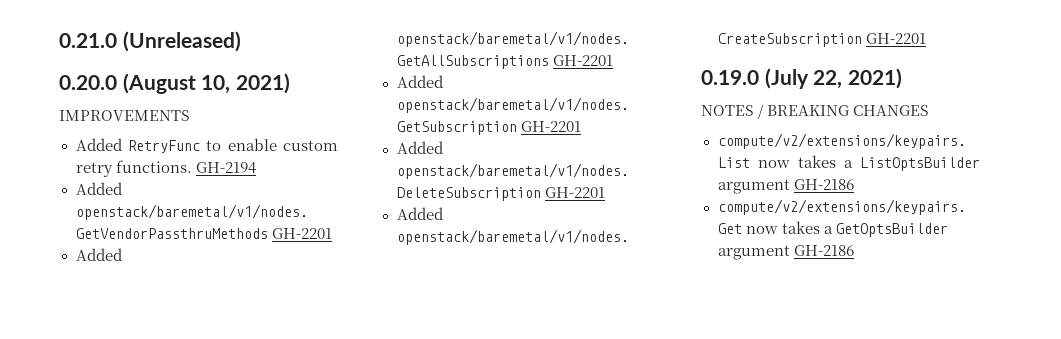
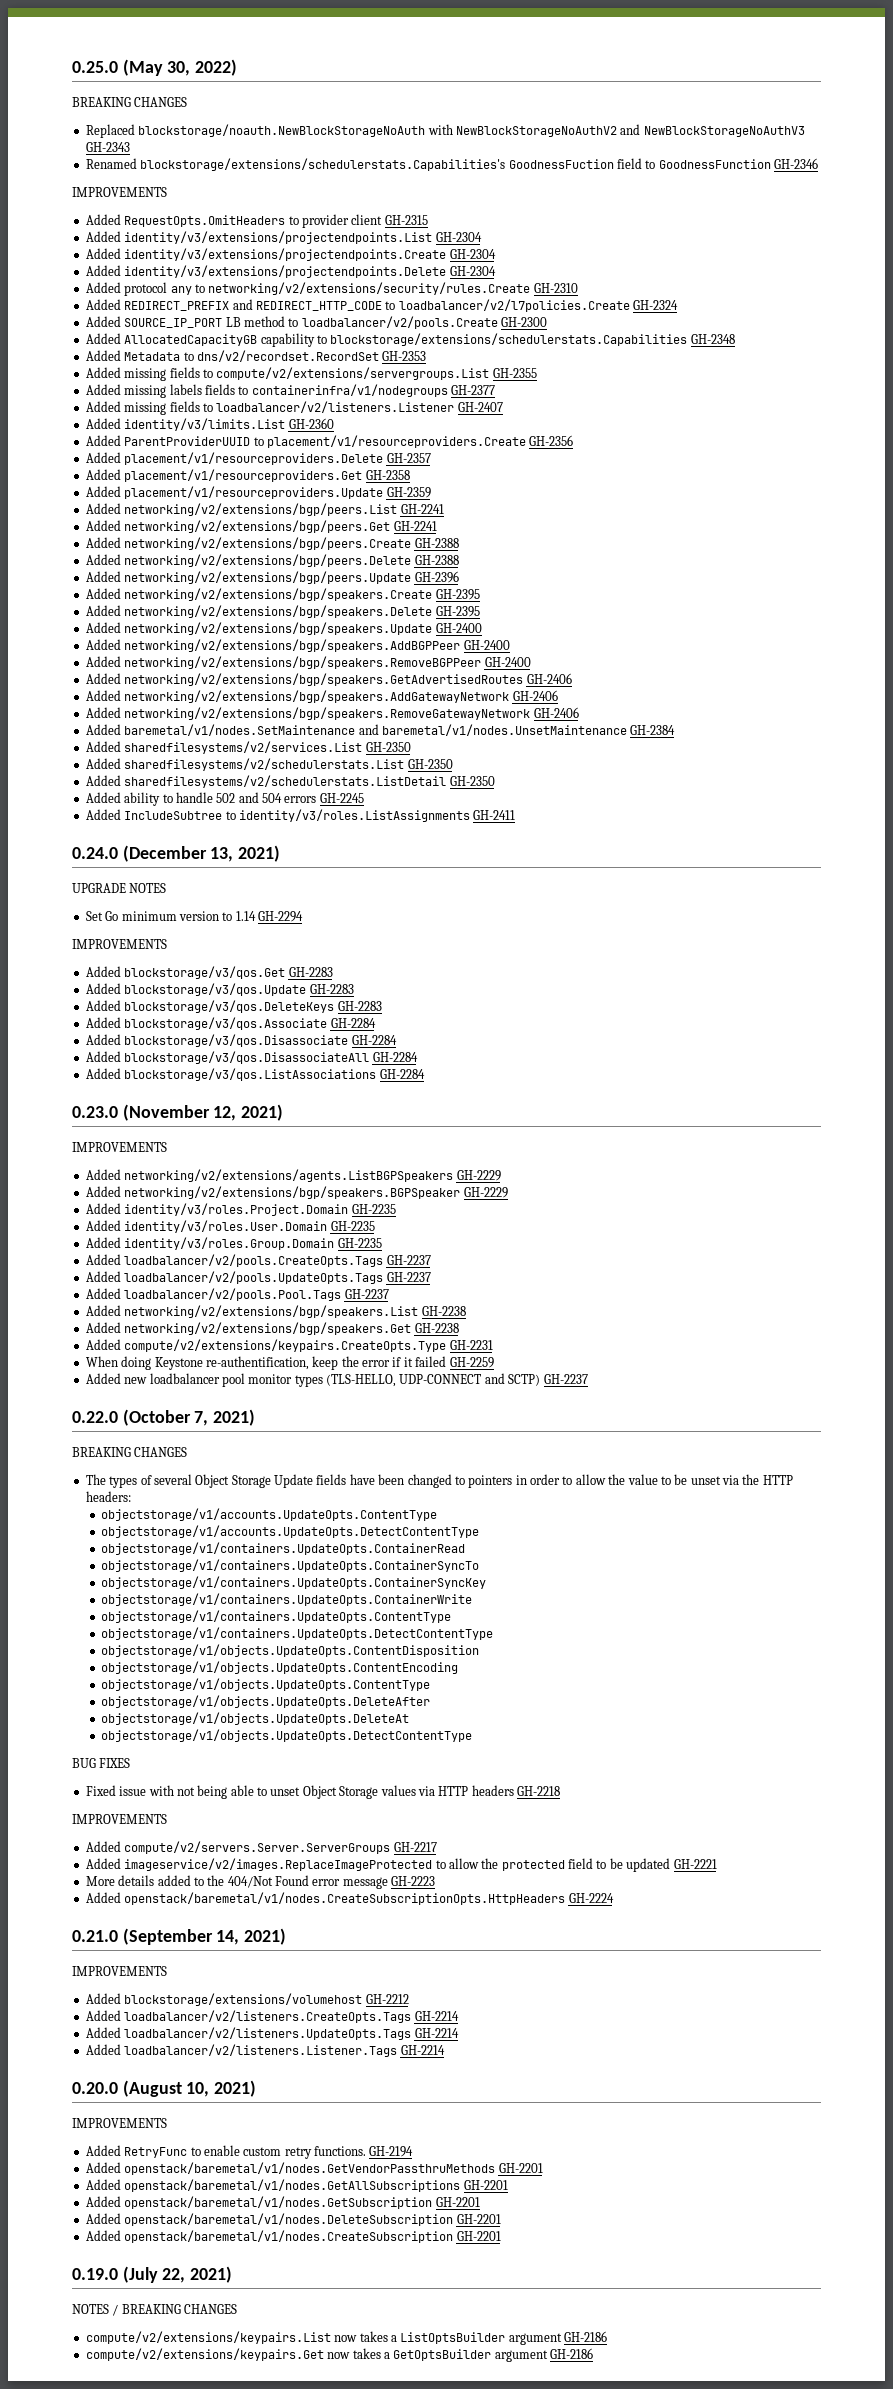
[59,31,241,52] 0.21.0 (Unreleased) -> [72,59,238,76] [72,97,188,107] [85,124,805,138] [85,142,130,152] [85,158,818,171] [72,187,167,197] [85,214,428,228] [85,231,482,244] [85,248,496,261] [85,265,496,278] [85,282,578,296] [85,299,678,312] [85,316,547,329] [85,333,735,347] [85,350,427,362] [85,367,537,381] [85,384,495,398] [85,401,503,415] [85,418,334,431] [85,435,574,448] [85,452,431,465] [85,469,410,482] [85,486,431,499] [85,503,444,516] [85,520,437,533] [85,537,459,550] [85,554,459,567] [85,571,459,584] [85,588,480,601] [85,605,480,618] [85,622,482,635] [85,639,510,652] [85,656,531,669] [85,673,572,686] [85,690,558,703] [85,707,579,720] [85,724,676,736] [85,741,411,754] [85,758,453,771] [85,775,495,788] [85,792,364,806] [85,809,516,822] [72,845,281,862] [72,883,167,893] [85,911,303,922] [72,939,167,949] [85,966,333,979] [85,983,354,996] [85,1000,382,1013] [85,1017,376,1030] [85,1034,397,1047] [85,1051,418,1064] [85,1068,425,1081] [72,1104,284,1121] [72,1142,167,1152] [85,1169,501,1182] [85,1186,508,1199] [85,1203,396,1216] [85,1220,375,1233] [85,1237,382,1250] [85,1254,431,1267] [85,1271,431,1284] [85,1288,389,1301] [85,1305,466,1318] [85,1322,459,1335] [85,1339,493,1352] [85,1356,494,1370] [85,1373,588,1387] [72,1409,256,1426] [72,1447,188,1457] [85,1474,793,1488] [85,1491,131,1502] [101,1508,438,1521] [101,1525,480,1538] [101,1542,466,1555] [101,1559,480,1572] [101,1576,487,1589] [101,1593,473,1606] [101,1610,452,1623] [101,1627,494,1640] [101,1644,480,1657] [101,1661,459,1674] [101,1678,431,1691] [101,1695,431,1708] [101,1712,410,1725] [101,1729,473,1742] [72,1758,131,1768] [85,1785,560,1799] [72,1814,167,1824] [85,1841,437,1854] [85,1858,717,1872] [85,1875,436,1889] [85,1892,614,1905] [72,1928,287,1945] [72,1966,167,1976] [85,1993,409,2006] [85,2010,459,2023] [85,2027,459,2040] [85,2044,445,2057] 0.25.0 (May 30, 2022) // BREAKING CHANGES // Replaced blockstorage/noauth.NewBlockStorageNoAuth with NewBlockStorageNoAuthV2 and NewBlockStorageNoAuthV3 GH-2343 // Renamed blockstorage/extensions/schedulerstats.Capabilities's GoodnessFuction field to GoodnessFunction GH-2346 // IMPROVEMENTS // Added RequestOpts.OmitHeaders to provider client GH-2315 // Added identity/v3/extensions/projectendpoints.List GH-2304 // Added identity/v3/extensions/projectendpoints.Create GH-2304 // Added identity/v3/extensions/projectendpoints.Delete GH-2304 // Added protocol any to networking/v2/extensions/security/rules.Create GH-2310 // Added REDIRECT_PREFIX and REDIRECT_HTTP_CODE to loadbalancer/v2/l7policies.Create GH-2324 // Added SOURCE_IP_PORT LB method to loadbalancer/v2/pools.Create GH-2300 // Added AllocatedCapacityGB capability to blockstorage/extensions/schedulerstats.Capabilities GH-2348 // Added Metadata to dns/v2/recordset.RecordSet GH-2353 // Added missing fields to compute/v2/extensions/servergroups.List GH-2355 // Added missing labels fields to containerinfra/v1/nodegroups GH-2377 // Added missing fields to loadbalancer/v2/listeners.Listener GH-2407 // Added identity/v3/limits.List GH-2360 // Added ParentProviderUUID to placement/v1/resourceproviders.Create GH-2356 // Added placement/v1/resourceproviders.Delete GH-2357 // Added placement/v1/resourceproviders.Get GH-2358 // Added placement/v1/resourceproviders.Update GH-2359 // Added networking/v2/extensions/bgp/peers.List GH-2241 // Added networking/v2/extensions/bgp/peers.Get GH-2241 // Added networking/v2/extensions/bgp/peers.Create GH-2388 // Added networking/v2/extensions/bgp/peers.Delete GH-2388 // Added networking/v2/extensions/bgp/peers.Update GH-2396 // Added networking/v2/extensions/bgp/speakers.Create GH-2395 // Added networking/v2/extensions/bgp/speakers.Delete GH-2395 // Added networking/v2/extensions/bgp/speakers.Update GH-2400 // Added networking/v2/extensions/bgp/speakers.AddBGPPeer GH-2400 // Added networking/v2/extensions/bgp/speakers.RemoveBGPPeer GH-2400 // Added networking/v2/extensions/bgp/speakers.GetAdvertisedRoutes GH-2406 // Added networking/v2/extensions/bgp/speakers.AddGatewayNetwork GH-2406 // Added networking/v2/extensions/bgp/speakers.RemoveGatewayNetwork GH-2406 // Added baremetal/v1/nodes.SetMaintenance and baremetal/v1/nodes.UnsetMaintenance GH-2384 // Added sharedfilesystems/v2/services.List GH-2350 // Added sharedfilesystems/v2/schedulerstats.List GH-2350 // Added sharedfilesystems/v2/schedulerstats.ListDetail GH-2350 // Added ability to handle 502 and 504 errors GH-2245 // Added IncludeSubtree to identity/v3/roles.ListAssignments GH-2411 // 0.24.0 (December 13, 2021) // UPGRADE NOTES // Set Go minimum version to 1.14 GH-2294 // IMPROVEMENTS // Added blockstorage/v3/qos.Get GH-2283 // Added blockstorage/v3/qos.Update GH-2283 // Added blockstorage/v3/qos.DeleteKeys GH-2283 // Added blockstorage/v3/qos.Associate GH-2284 // Added blockstorage/v3/qos.Disassociate GH-2284 // Added blockstorage/v3/qos.DisassociateAll GH-2284 // Added blockstorage/v3/qos.ListAssociations GH-2284 // 0.23.0 (November 12, 2021) // IMPROVEMENTS // Added networking/v2/extensions/agents.ListBGPSpeakers GH-2229 // Added networking/v2/extensions/bgp/speakers.BGPSpeaker GH-2229 // Added identity/v3/roles.Project.Domain GH-2235 // Added identity/v3/roles.User.Domain GH-2235 // Added identity/v3/roles.Group.Domain GH-2235 // Added loadbalancer/v2/pools.CreateOpts.Tags GH-2237 // Added loadbalancer/v2/pools.UpdateOpts.Tags GH-2237 // Added loadbalancer/v2/pools.Pool.Tags GH-2237 // Added networking/v2/extensions/bgp/speakers.List GH-2238 // Added networking/v2/extensions/bgp/speakers.Get GH-2238 // Added compute/v2/extensions/keypairs.CreateOpts.Type GH-2231 // When doing Keystone re-authentification, keep the error if it failed GH-2259 // Added new loadbalancer pool monitor types (TLS-HELLO, UDP-CONNECT and SCTP) GH-2237 // 0.22.0 (October 7, 2021) // BREAKING CHANGES // The types of several Object Storage Update fields have been changed to pointers in order to allow the value to be unset via the HTTP headers: // objectstorage/v1/accounts.UpdateOpts.ContentType // objectstorage/v1/accounts.UpdateOpts.DetectContentType // objectstorage/v1/containers.UpdateOpts.ContainerRead // objectstorage/v1/containers.UpdateOpts.ContainerSyncTo // objectstorage/v1/containers.UpdateOpts.ContainerSyncKey // objectstorage/v1/containers.UpdateOpts.ContainerWrite // objectstorage/v1/containers.UpdateOpts.ContentType // objectstorage/v1/containers.UpdateOpts.DetectContentType // objectstorage/v1/objects.UpdateOpts.ContentDisposition // objectstorage/v1/objects.UpdateOpts.ContentEncoding // objectstorage/v1/objects.UpdateOpts.ContentType // objectstorage/v1/objects.UpdateOpts.DeleteAfter // objectstorage/v1/objects.UpdateOpts.DeleteAt // objectstorage/v1/objects.UpdateOpts.DetectContentType // BUG FIXES // Fixed issue with not being able to unset Object Storage values via HTTP headers GH-2218 // IMPROVEMENTS // Added compute/v2/servers.Server.ServerGroups GH-2217 // Added imageservice/v2/images.ReplaceImageProtected to allow the protected field to be updated GH-2221 // More details added to the 404/Not Found error message GH-2223 // Added openstack/baremetal/v1/nodes.CreateSubscriptionOpts.HttpHeaders GH-2224 // 0.21.0 (September 14, 2021) // IMPROVEMENTS // Added blockstorage/extensions/volumehost GH-2212 // Added loadbalancer/v2/listeners.CreateOpts.Tags GH-2214 // Added loadbalancer/v2/listeners.UpdateOpts.Tags GH-2214 // Added loadbalancer/v2/listeners.Listener.Tags GH-2214

